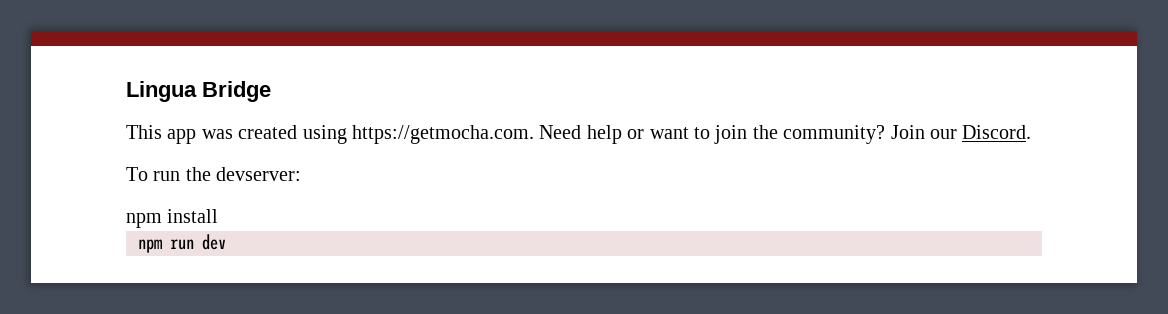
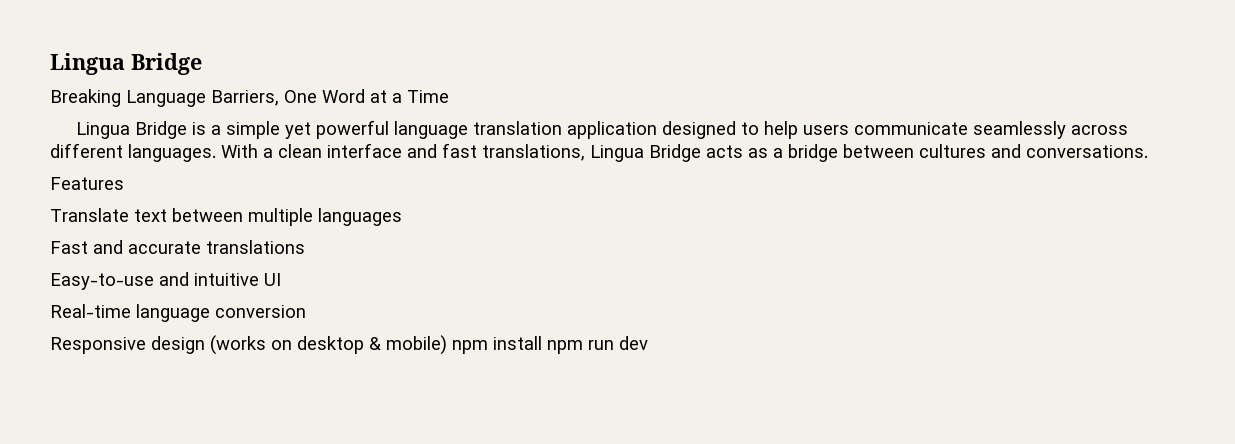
[126,125,1032,144] [126,167,302,181] This app was created using https://getmocha.com. Need help or want to join the community? Join our Discord. // To run the devserver: // -> [50,89,449,107] [75,120,1128,139] [50,143,1148,162] [50,177,124,190] [50,208,402,226] [50,240,305,254] [50,272,281,290] [50,304,306,322] [50,335,447,355] Breaking Language Barriers, One Word at a Time // Lingua Bridge is a simple yet powerful language translation application designed to help users communicate seamlessly across different languages. With a clean interface and fast translations, Lingua Bridge acts as a bridge between cultures and conversations. // Features // Translate text between multiple languages // Fast and accurate translations // Easy-to-use and intuitive UI // Real-time language conversion // Responsive design (works on desktop & mobile)
(219, 216) // -> (542, 343) none

